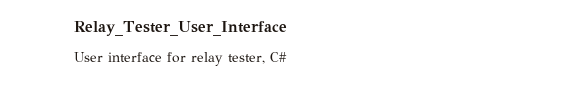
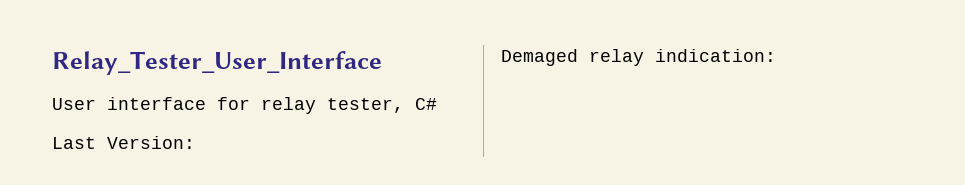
(287, 57) none -> [52,136,195,149] [501,49,776,66] // Last Version: // Demaged relay indication:

